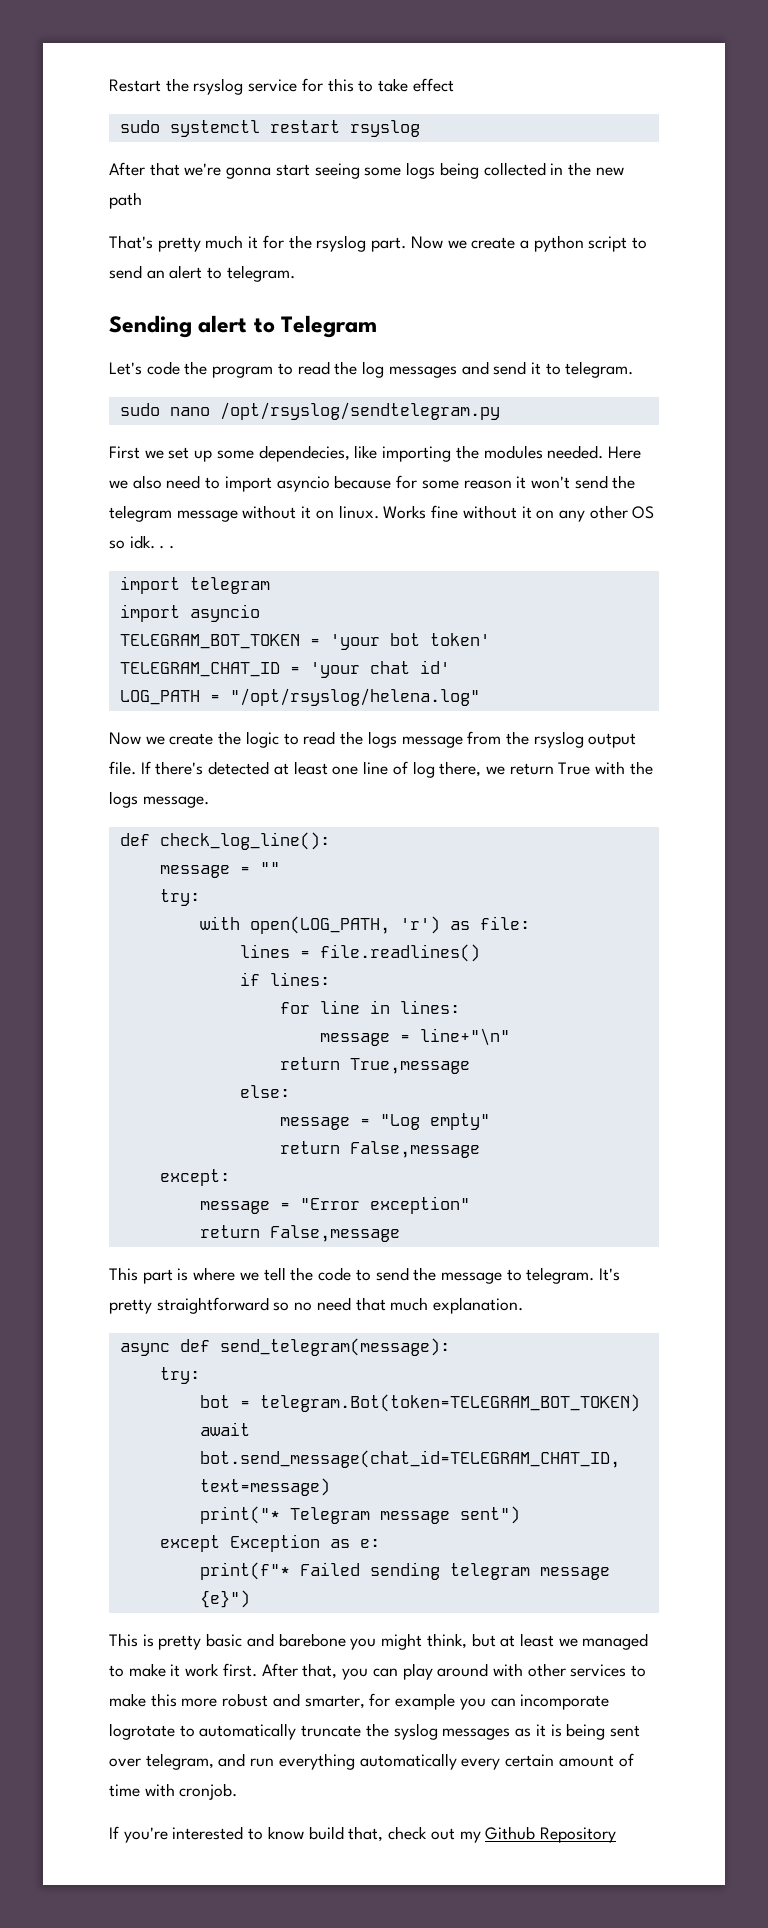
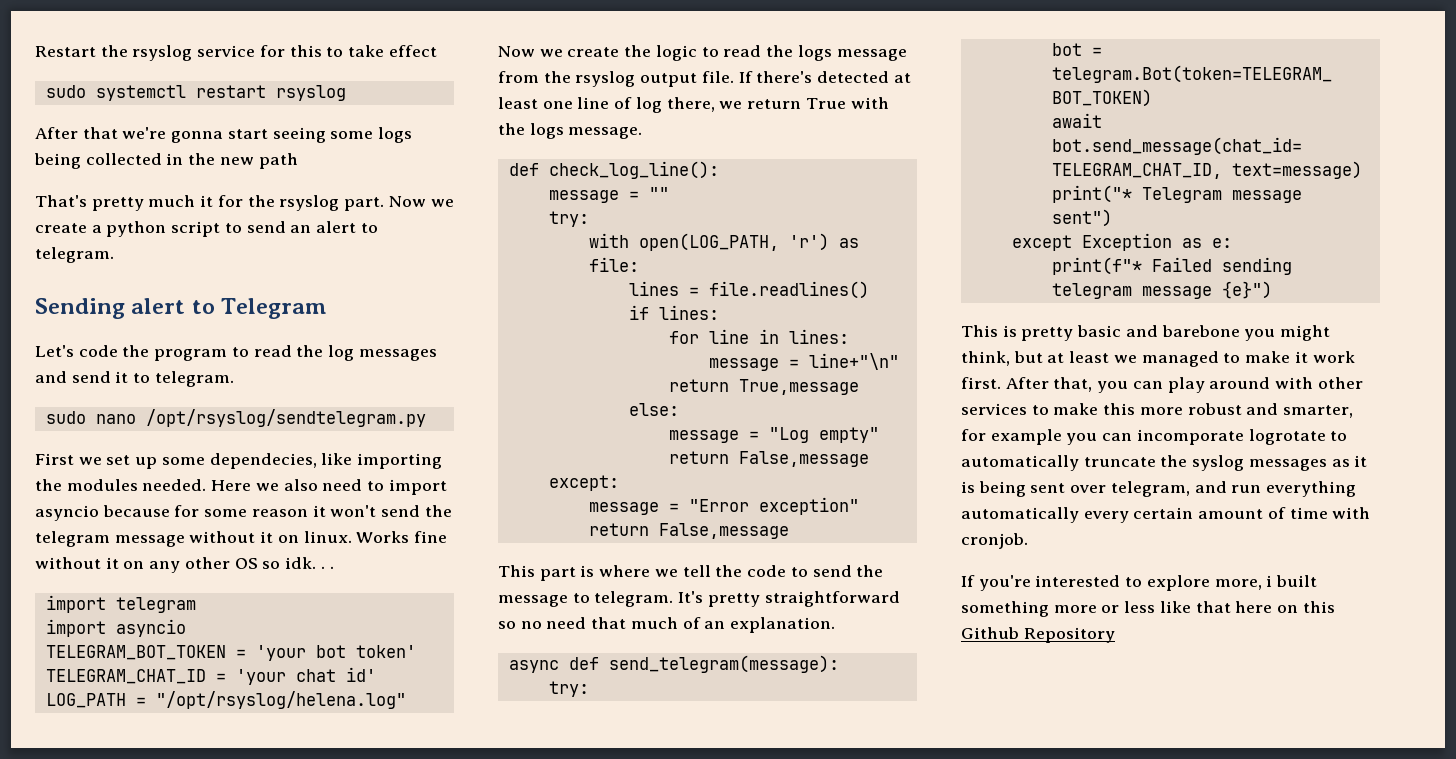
(429, 1304) none -> [682,617,726,629] of an
[267,1826,481,1843] know build that, check out my -> [1146,575,1318,591] [961,601,1335,617] explore more, i built something more or less like that here on this

